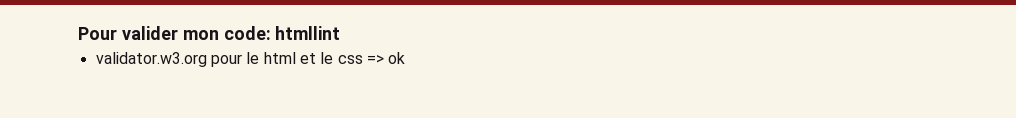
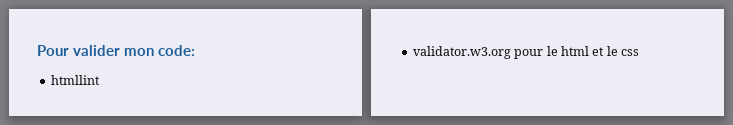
(271, 33) none -> (195, 50) //
[366,52,406,64] => ok -> (639, 52) none

